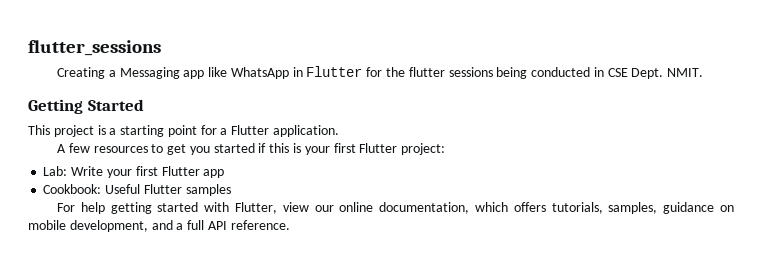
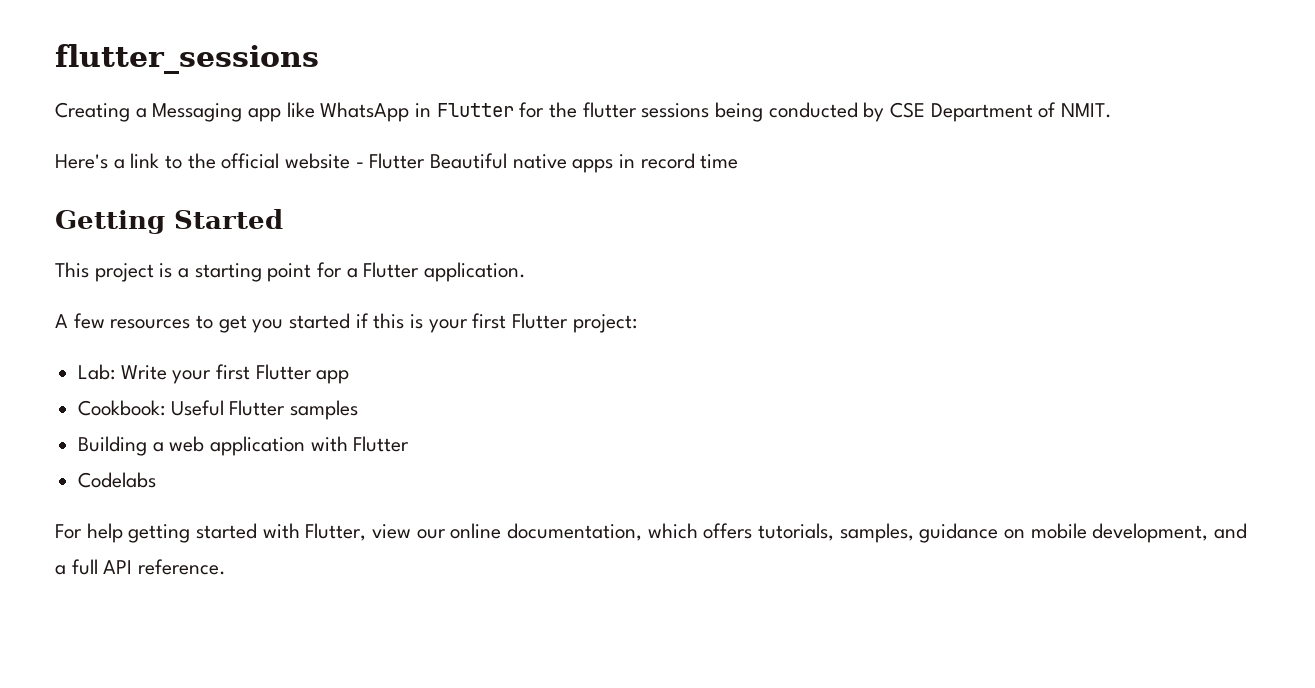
[593,67,704,79] in CSE Dept. NMIT. -> [863,102,1113,122] [55,153,739,173] by CSE Department of NMIT. // Here's a link to the official website - Flutter Beautiful native apps in record time
(231, 190) none -> [78,436,410,456] [78,472,157,488] // Building a web application with Flutter // Codelabs

